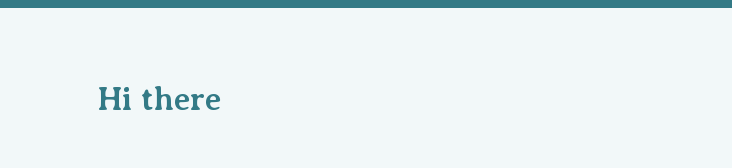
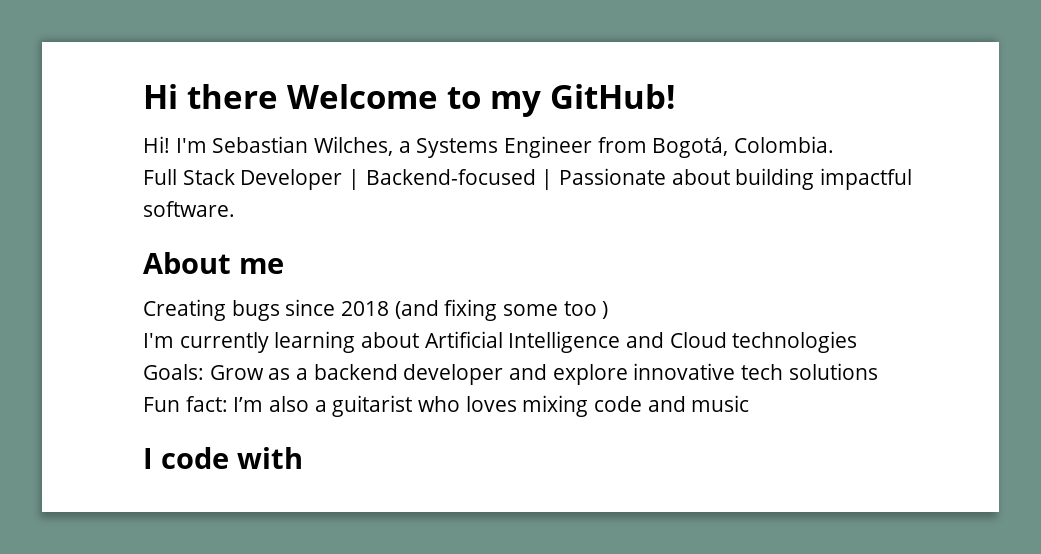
(221, 98) none -> [286,84,675,117] [143,136,835,158] [143,168,913,190] [143,201,235,217] [143,252,284,274] [143,299,609,321] [143,331,858,353] [143,363,878,385] [143,395,750,417] [143,447,303,469] Welcome to my GitHub! // Hi! I'm Sebastian Wilches, a Systems Engineer from Bogotá, Colombia. // Full Stack Developer | Backend-focused | Passionate about building impactful software. // About me // Creating bugs since 2018 (and fixing some too ) // I'm currently learning about Artificial Intelligence and Cloud technologies // Goals: Grow as a backend developer and explore innovative tech solutions // Fun fact: I’m also a guitarist who loves mixing code and music // I code with

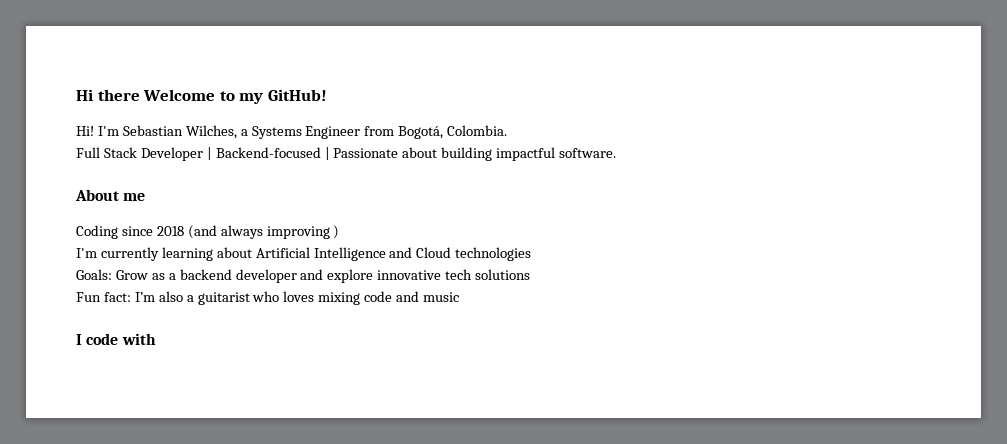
[143,299,280,321] Creating bugs -> [76,225,118,239] Coding
[444,299,597,321] fixing some too -> [220,225,330,239] always improving

